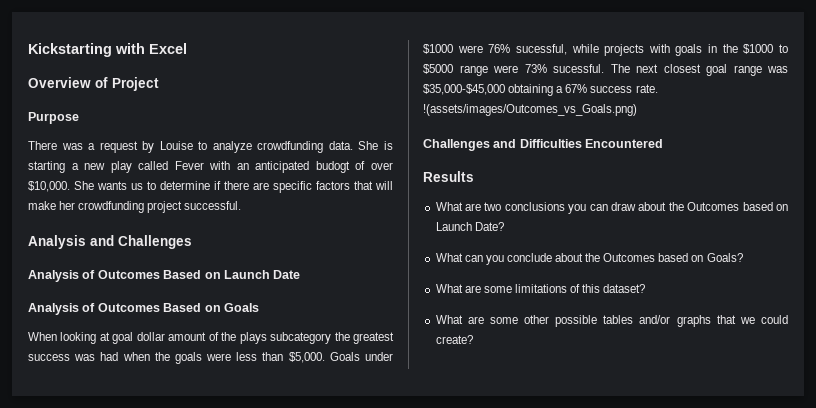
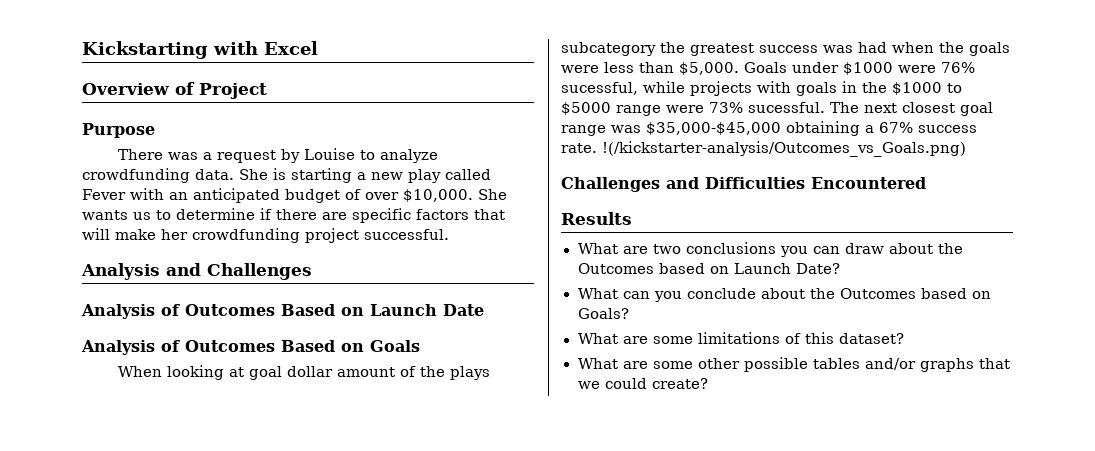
[315,161,350,173] budogt -> [285,189,340,203] budget
[423,104,637,116] !(assets/images/Outcomes_vs_Goals.png) -> [602,141,966,157] !(/kickstarter-analysis/Outcomes_vs_Goals.png)

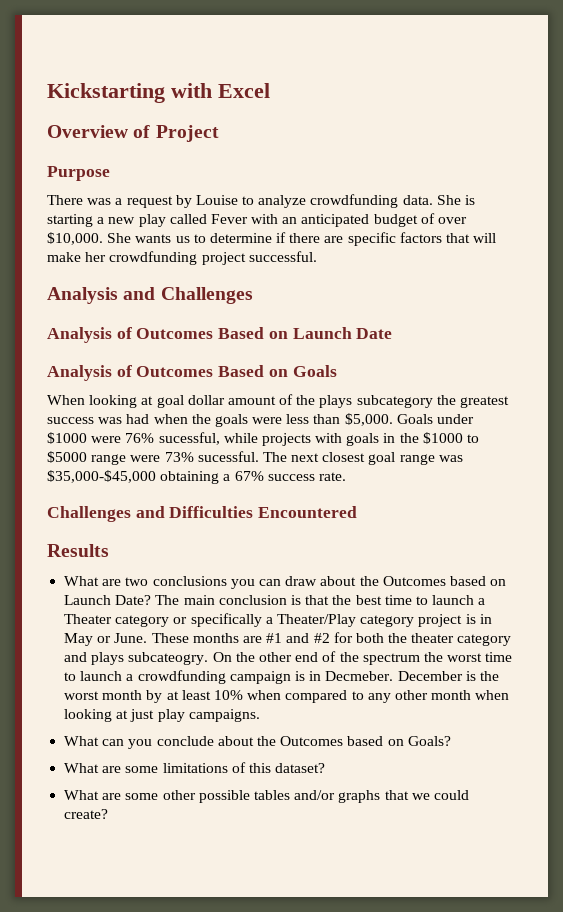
[602,141,966,157] !(/kickstarter-analysis/Outcomes_vs_Goals.png) -> (346, 476) none
(840, 268) none -> [155,595,486,605] [64,613,492,627] [64,632,512,646] [64,651,513,665] [64,670,499,684] [64,690,510,703] [64,709,260,722] The main conclusion is that the best time to launch a Theater category or specifically a Theater/Play category project is in May or June. These months are #1 and #2 for both the theater category and plays subcateogry. On the other end of the spectrum the worst time to launch a crowdfunding campaign is in Decmeber. December is the worst month by at least 10% when compared to any other month when looking at just play campaigns.

